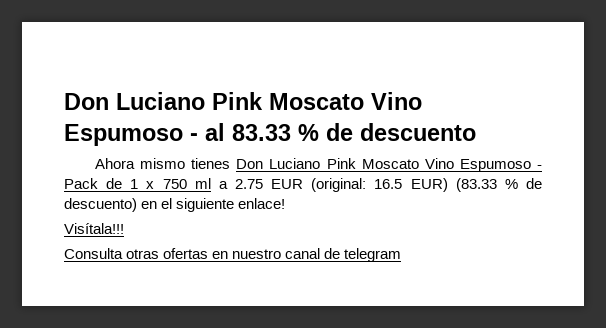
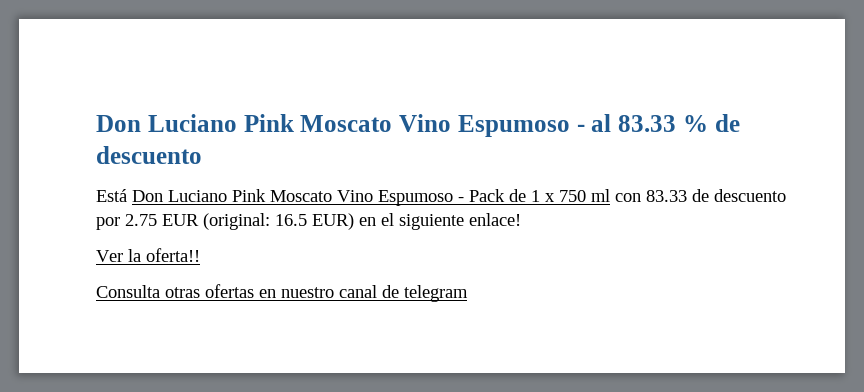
[95,158,231,169] Ahora mismo tienes -> [96,189,127,202] Está
[218,181,228,189] a -> [615,189,786,202] [96,217,120,230] con 83.33 de descuento por
[455,178,543,192] [64,198,137,212] (83.33 % de descuento) -> (354, 221) none
[64,223,124,234] Visítala!!! -> [96,248,200,262] Ver la oferta!!

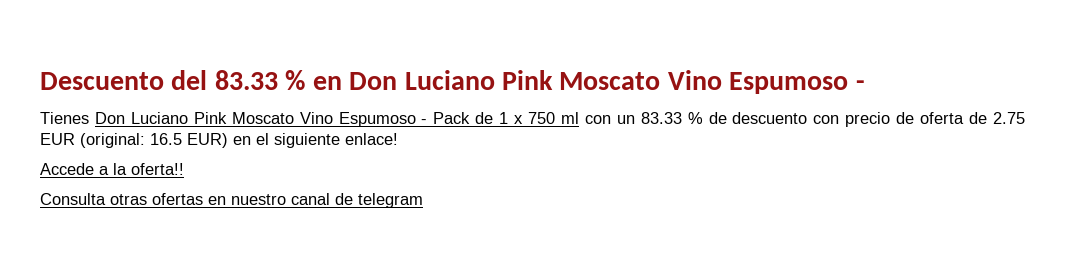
[96,114,740,137] [96,146,202,164] [96,189,127,202] Don Luciano Pink Moscato Vino Espumoso - al 83.33 % de descuento // Está -> [40,70,865,94] [40,112,89,124] Descuento del 83.33 % en Don Luciano Pink Moscato Vino Espumoso - // Tienes
[646,189,786,202] [96,217,120,230] 83.33 de descuento por -> [616,112,988,127] un 83.33 % de descuento con precio de oferta de
[96,250,123,262] Ver -> [40,163,109,175] Accede a

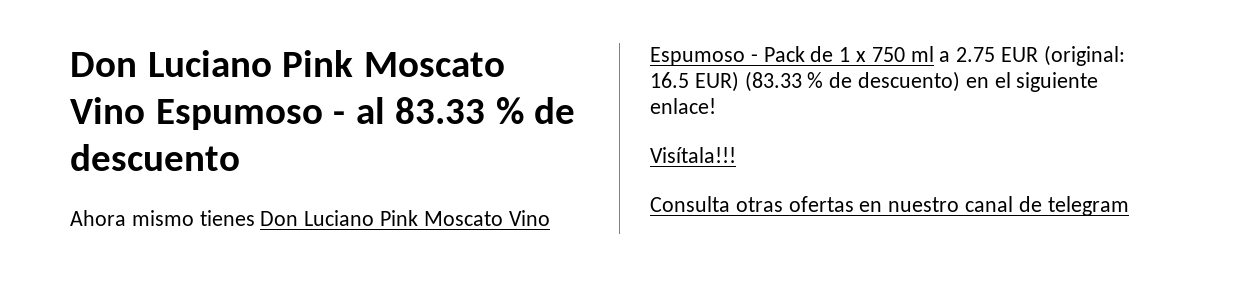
[40,70,865,94] [40,112,89,124] Descuento del 83.33 % en Don Luciano Pink Moscato Vino Espumoso - // Tienes -> [70,50,505,77] [70,97,576,130] [70,144,240,171] [70,210,255,226] Don Luciano Pink Moscato Vino Espumoso - al 83.33 % de descuento // Ahora mismo tienes
[584,112,988,127] con un 83.33 % de descuento con precio de oferta de -> [939,51,951,62] a
(228, 140) none -> [744,71,961,92] (83.33 % de descuento)
[40,163,184,175] Accede a la oferta!! -> [650,147,736,163] Visítala!!!

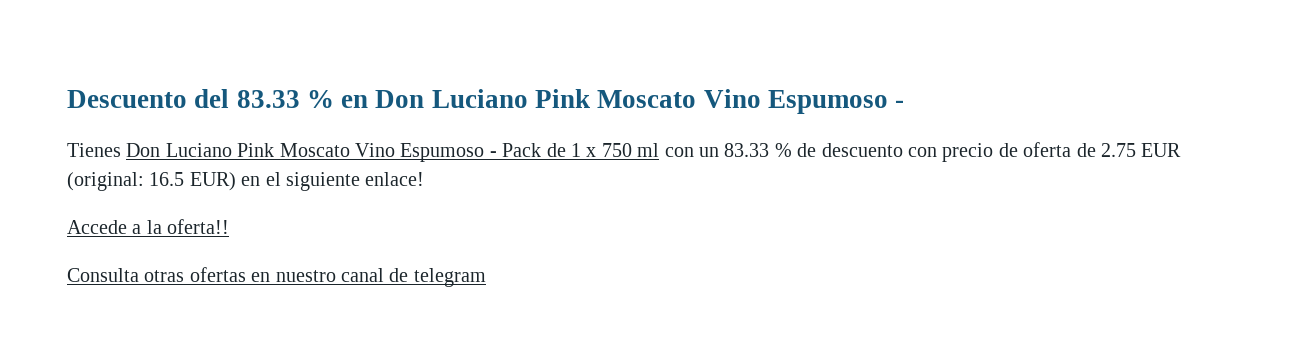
[70,50,505,77] [70,97,576,130] [70,144,240,171] [70,210,255,226] Don Luciano Pink Moscato Vino Espumoso - al 83.33 % de descuento // Ahora mismo tienes -> [67,89,905,114] [67,143,121,157] Descuento del 83.33 % en Don Luciano Pink Moscato Vino Espumoso - // Tienes
[939,51,951,62] a -> [664,142,1096,162] con un 83.33 % de descuento con precio de oferta de
[744,71,961,92] (83.33 % de descuento) -> (236, 181) none
[650,147,736,163] Visítala!!! -> [67,219,230,234] Accede a la oferta!!

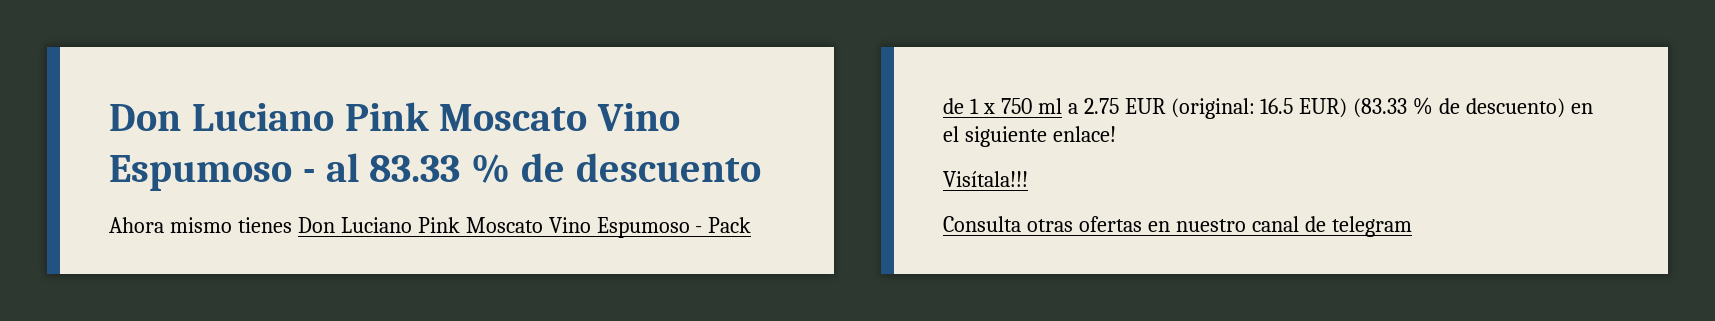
[67,89,905,114] [67,143,121,157] Descuento del 83.33 % en Don Luciano Pink Moscato Vino Espumoso - // Tienes -> [109,102,681,131] [109,153,761,191] [109,217,292,233] Don Luciano Pink Moscato Vino Espumoso - al 83.33 % de descuento // Ahora mismo tienes
[664,142,1096,162] con un 83.33 % de descuento con precio de oferta de -> [1067,103,1078,114] a
(236, 181) none -> [1353,97,1566,118] (83.33 % de descuento)
[67,219,230,234] Accede a la oferta!! -> [943,171,1028,187] Visítala!!!

